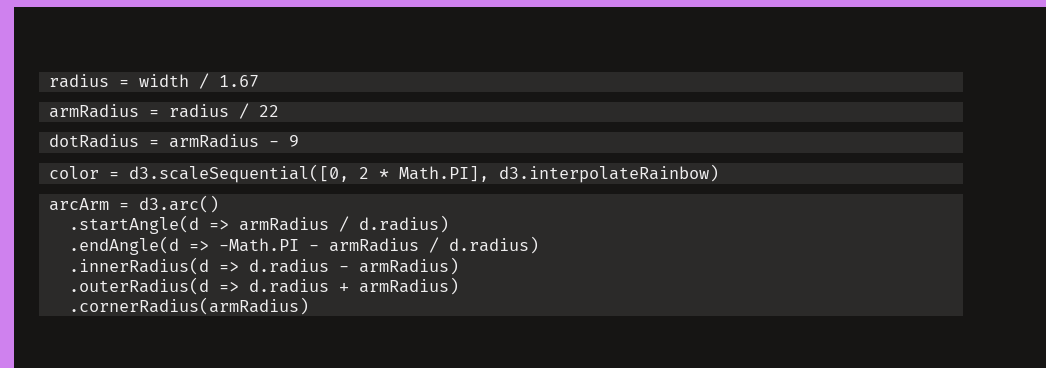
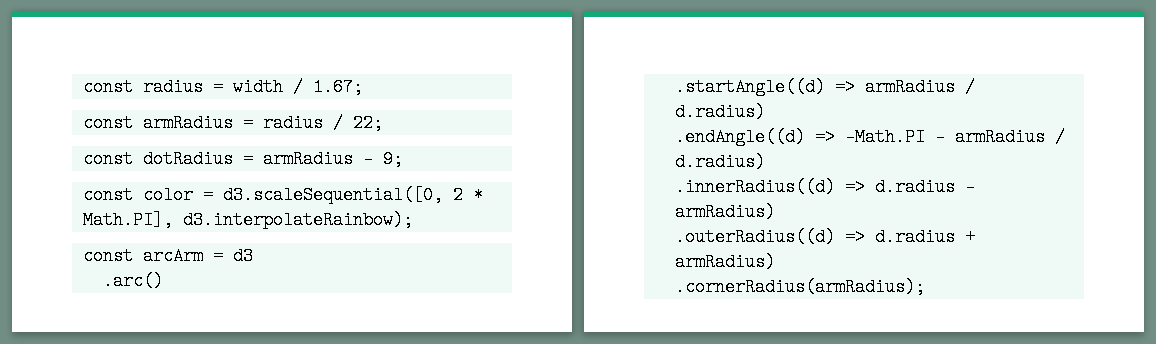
(48, 81) none -> [83,78,134,96] const
[218,75,259,87] 1.67 // -> [313,78,364,96] [83,114,134,132] 1.67; // const
[258,105,279,117] 22 // -> [353,114,384,132] [83,150,134,168] 22; // const
[288,135,299,147] 9 // -> [383,150,404,168] [83,186,134,204] 9; // const
[498,164,719,183] [48,195,219,213] [68,215,199,234] d3.interpolateRainbow) // arcArm = d3.arc() // .startAngle(d -> [183,211,414,229] [83,247,254,265] [103,272,164,290] [675,78,826,96] d3.interpolateRainbow); // const arcArm = d3 // .arc() // .startAngle((d)
[68,236,179,255] .endAngle(d -> [675,128,806,146] .endAngle((d)
[68,257,209,275] .innerRadius(d -> [675,178,836,196] .innerRadius((d)
[68,277,209,295] .outerRadius(d -> [675,228,836,246] .outerRadius((d)
[68,297,309,315] .cornerRadius(armRadius) -> [675,278,926,296] .cornerRadius(armRadius);

